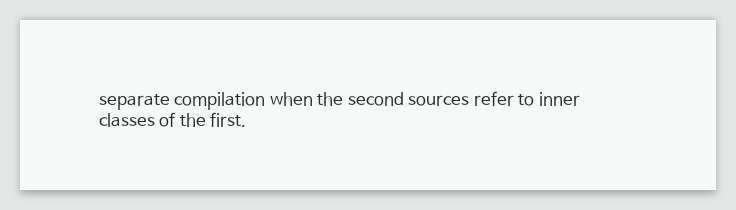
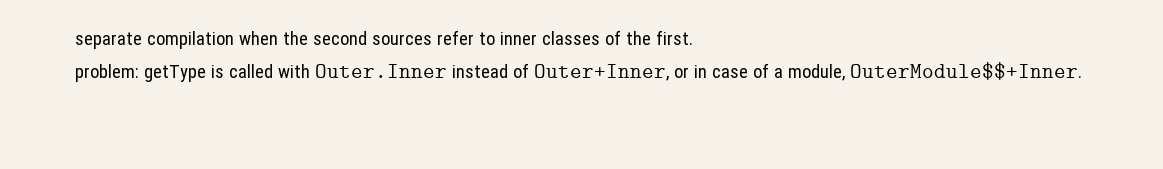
(247, 119) none -> [75,62,1083,82] // problem: getType is called with Outer.Inner instead of Outer+Inner, or in case of a module, OuterModule$$+Inner.

